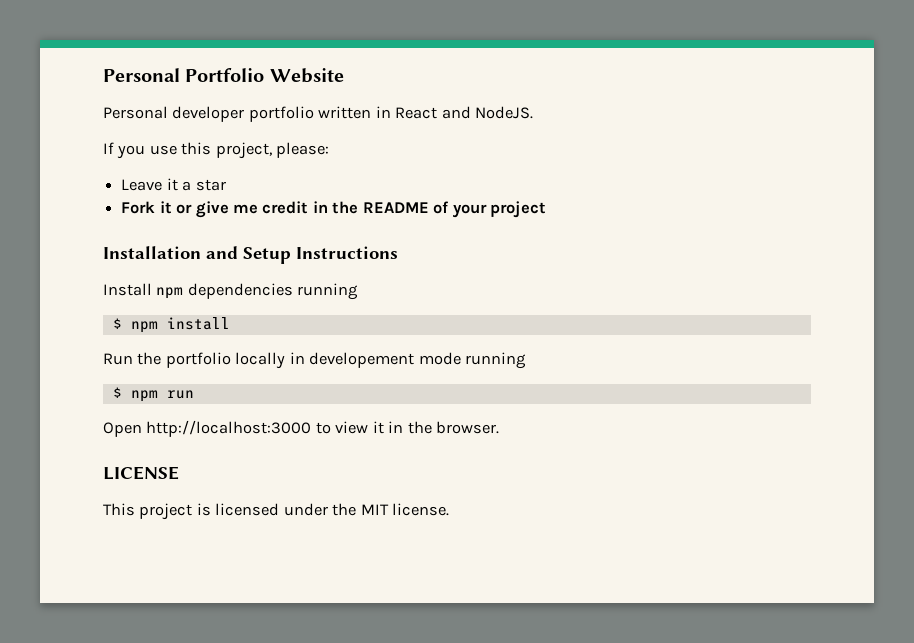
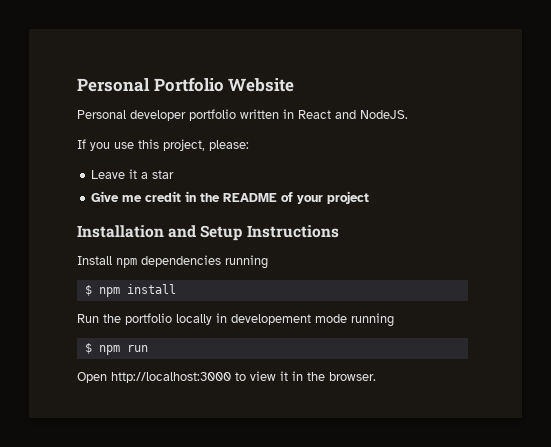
[121,201,229,218] Fork it or give -> [91,191,120,202] Give
[103,466,179,480] [103,503,450,520] // LICENSE // This project is licensed under the MIT license. -> (376, 376) none

